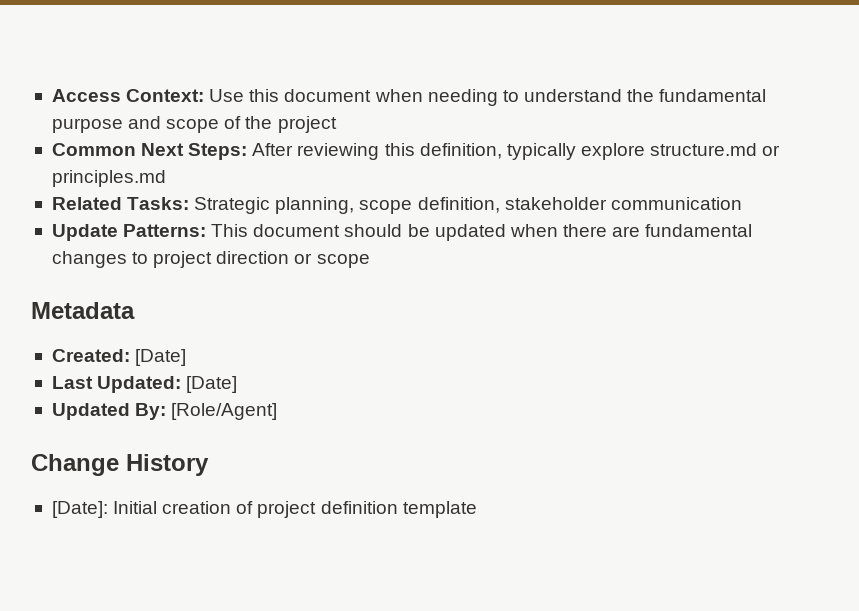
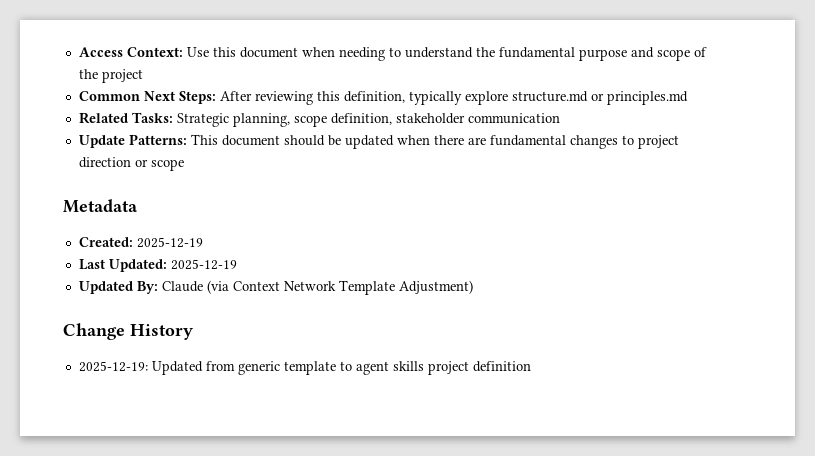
[135,349,187,366] [Date] -> [136,237,203,248] 2025-12-19
[186,376,238,393] [Date] -> [170,259,237,270] 2025-12-19
[171,403,278,420] [31,454,209,476] [51,501,254,518] [Role/Agent] // Change History // [Date]: Initial creation of -> [161,280,473,295] [63,323,193,340] [78,361,424,375] Claude (via Context Network Template Adjustment) // Change History // 2025-12-19: Updated from generic template to agent skills
[402,501,477,518] template -> (531, 366) none

